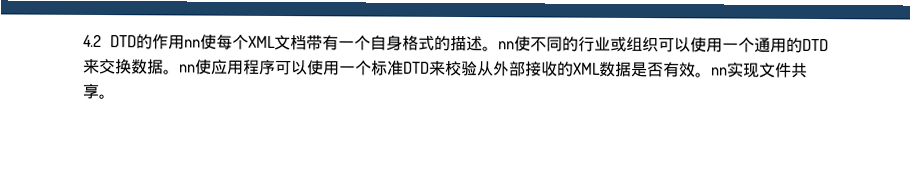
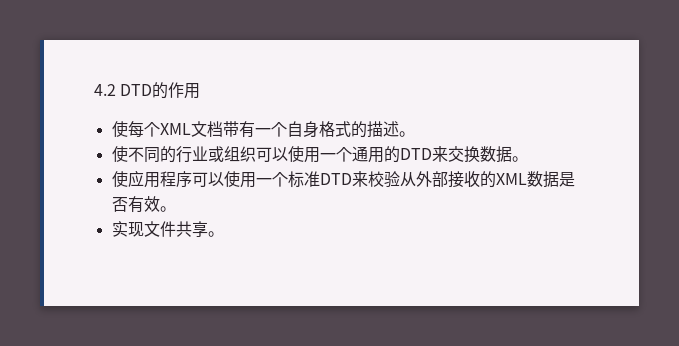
[183,39,201,48] nn -> (201, 91) //
[497,41,515,50] nn -> (415, 134) //
[179,64,196,73] nn -> (528, 159) //
[711,67,728,76] nn -> (176, 209) //

